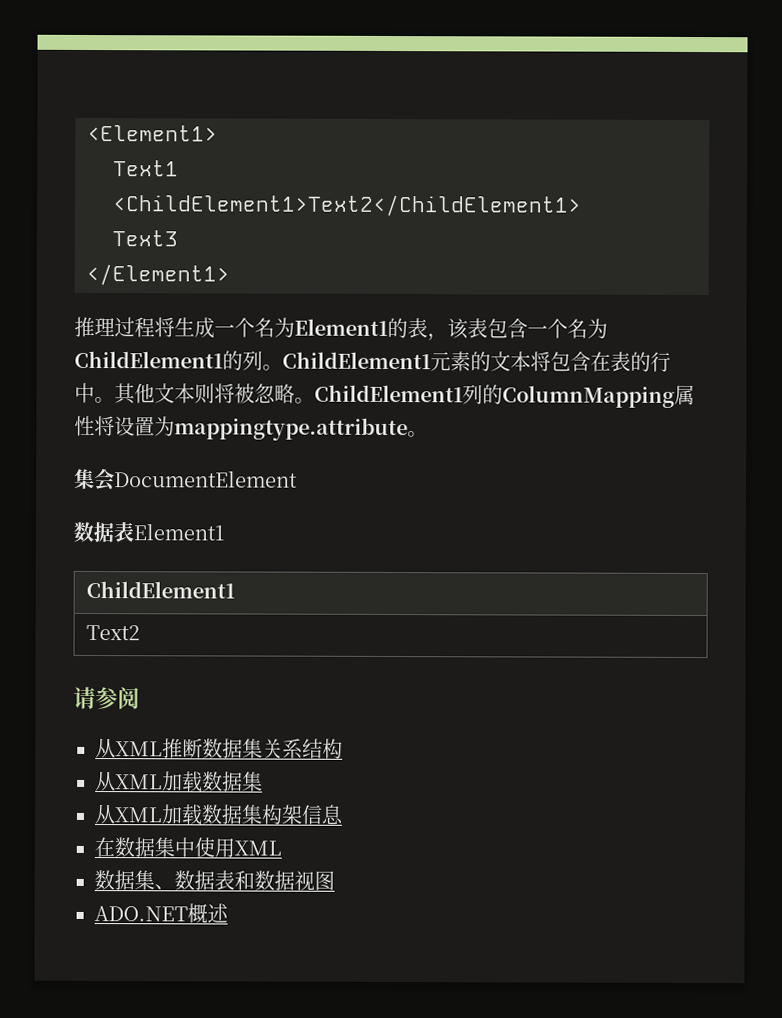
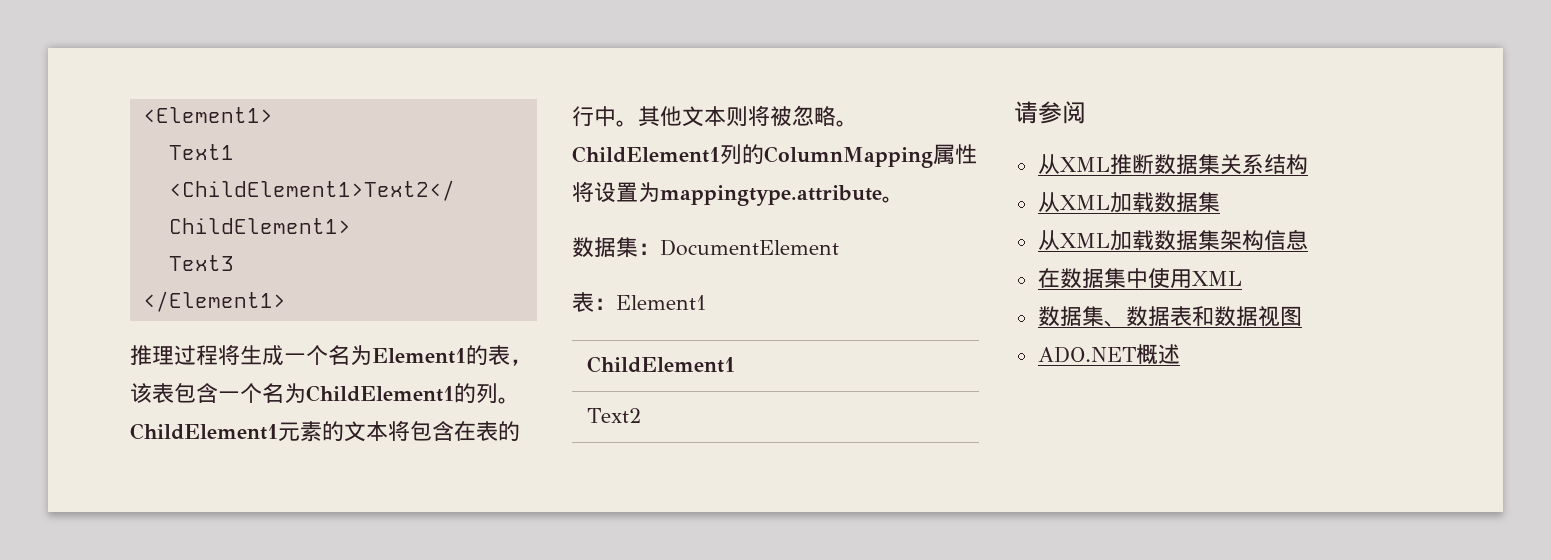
[74,468,115,492] 集会 -> [572,237,660,258] 数据集：
[73,521,134,543] 数据表 -> [572,292,616,312] 表：
[261,804,303,825] 构架 -> [1219,230,1264,251] 架构

